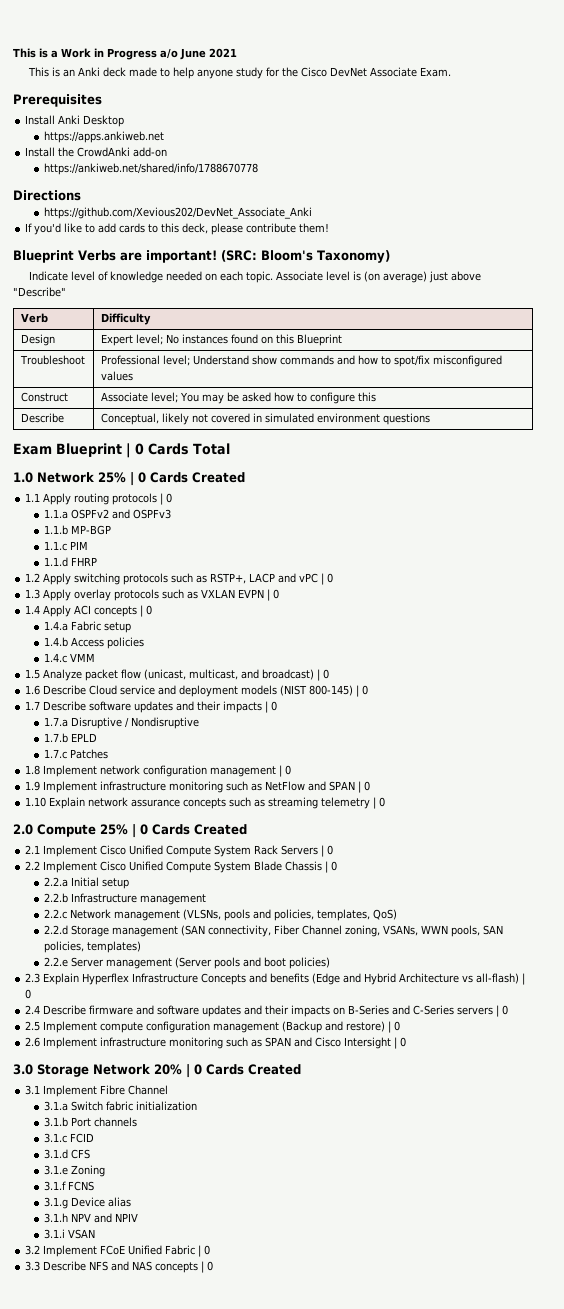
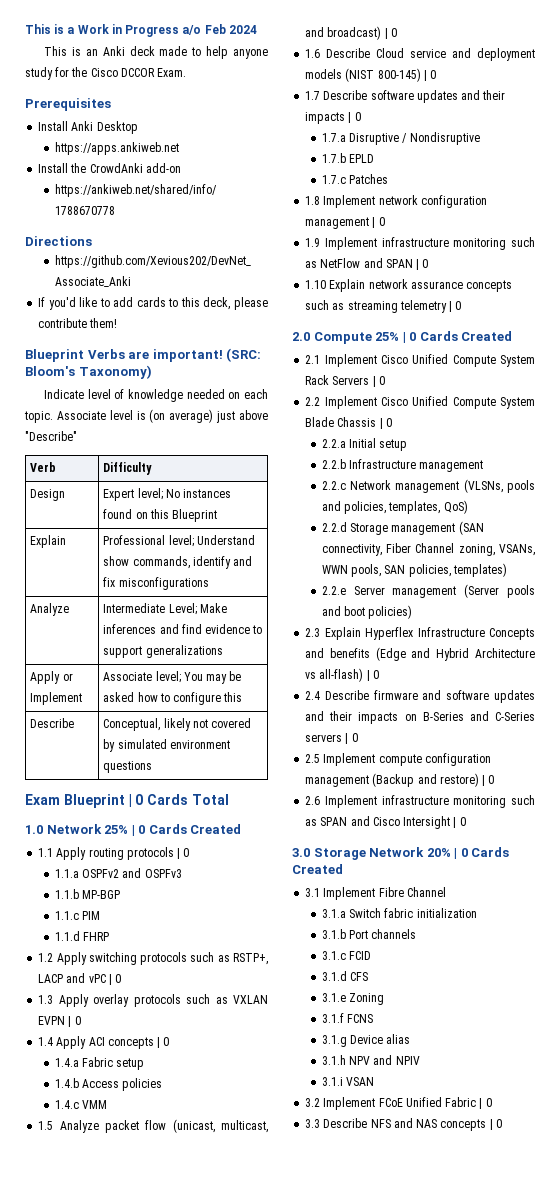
[180,48,237,60] June 2021 -> [204,24,257,34] Feb 2024
[329,67,417,77] DevNet Associate -> [120,68,155,77] DCCOR
[19,355,85,365] Troubleshoot -> [30,535,67,548] Explain
[279,355,502,367] [100,371,133,381] [20,392,68,402] commands and how to spot/fix misconfigured values // Construct -> [132,556,253,569] [103,577,209,590] [30,603,70,616] [103,603,227,615] [103,624,263,634] [103,645,223,658] [30,671,73,684] [30,692,83,705] commands, identify and fix misconfigurations // Analyze | Intermediate Level; Make inferences and find evidence to support generalizations // Apply or Implement
[252,413,262,422] in -> [103,739,116,752] by

